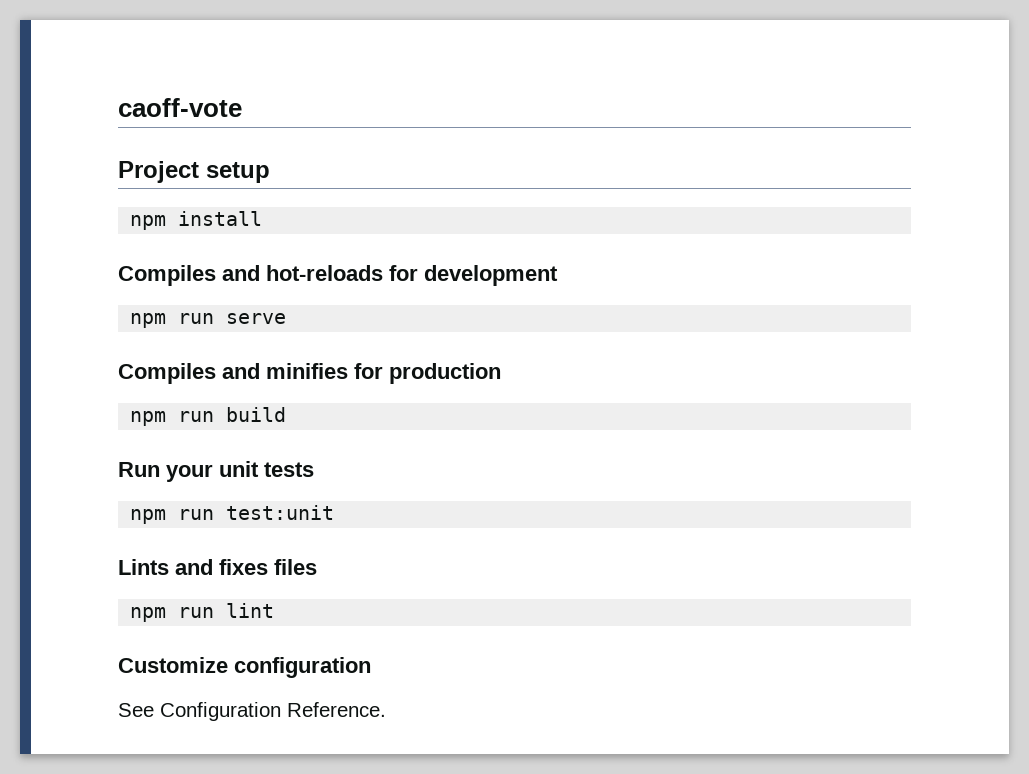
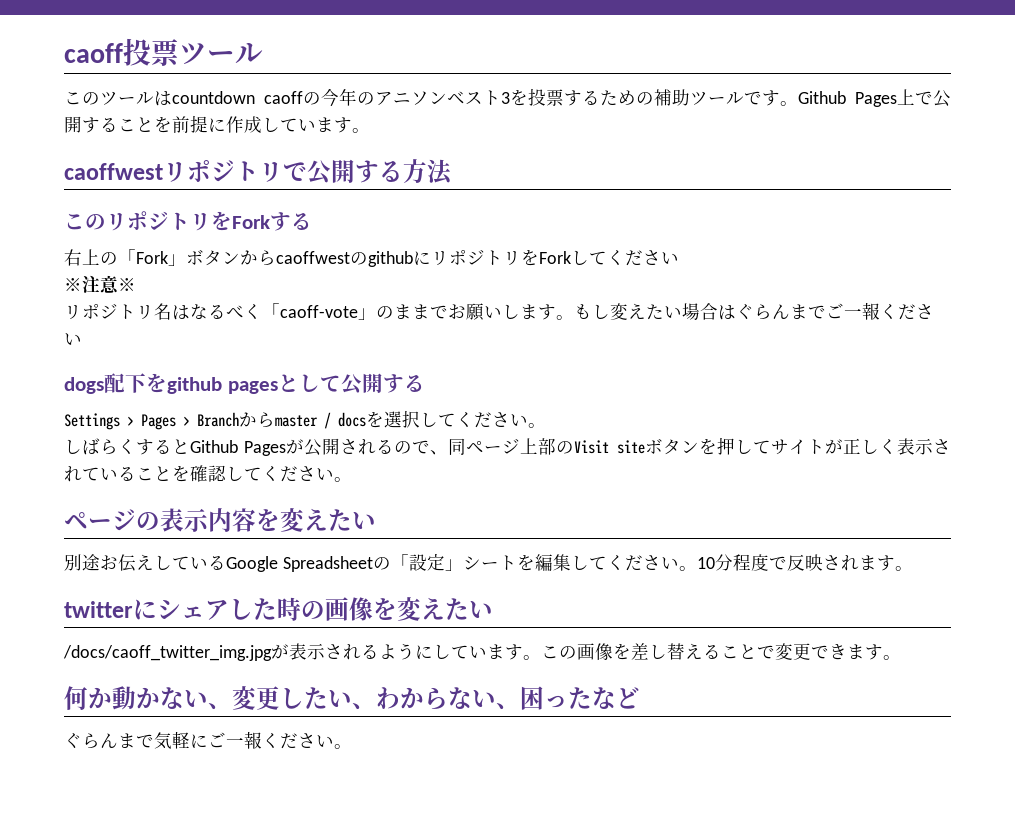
[118,98,242,117] [118,161,270,183] [130,211,263,230] [118,265,558,286] [130,313,287,328] [118,363,501,384] [130,407,287,426] [118,461,314,482] [130,505,335,524] [118,559,317,575] [130,603,275,622] [118,657,371,678] [118,702,386,721] caoff-vote // Project setup // npm install // Compiles and hot-reloads for development // npm run serve // Compiles and minifies for production // npm run build // Run your unit tests // npm run test:unit // Lints and fixes files // npm run lint // Customize configuration // See Configuration Reference. -> [64,38,263,66] [64,88,951,107] [64,115,370,133] [64,159,453,185] [64,211,312,231] [64,249,679,267] [64,275,136,294] [64,302,934,321] [64,333,82,345] [64,373,425,395] [64,410,546,430] [64,437,951,456] [64,465,352,482] [64,508,376,532] [64,553,913,572] [64,597,493,621] [63,643,901,661] [64,686,640,710] [64,731,352,749] caoff投票ツール // このツールはcountdown caoffの今年のアニソンベスト3を投票するための補助ツールです。Github Pages上で公開することを前提に作成しています。 // caoffwestリポジトリで公開する方法 // このリポジトリをForkする // 右上の「Fork」ボタンからcaoffwestのgithubにリポジトリをForkしてください // ※注意※ // リポジトリ名はなるべく「caoff-vote」のままでお願いします。もし変えたい場合はぐらんまでご一報ください // dogs配下をgithub pagesとして公開する // Settings > Pages > Branchからmaster / docsを選択してください。 // しばらくするとGithub Pagesが公開されるので、同ページ上部のVisit siteボタンを押してサイトが正しく表示されていることを確認してください。 // ページの表示内容を変えたい // 別途お伝えしているGoogle Spreadsheetの「設定」シートを編集してください。10分程度で反映されます。 // twitterにシェアした時の画像を変えたい // /docs/caoff_twitter_img.jpgが表示されるようにしています。この画像を差し替えることで変更できます。 // 何か動かない、変更したい、わからない、困ったなど // ぐらんまで気軽にご一報ください。

